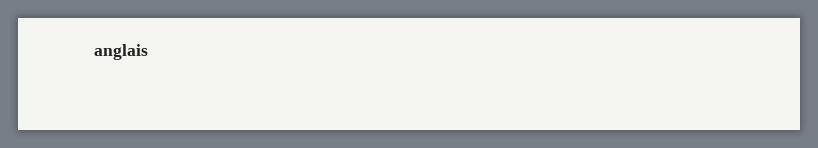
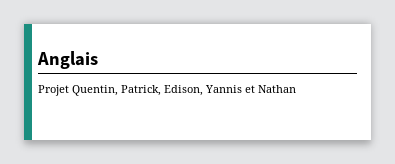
[94,44,148,60] anglais -> [37,51,98,69] [38,85,296,96] Anglais // Projet Quentin, Patrick, Edison, Yannis et Nathan

